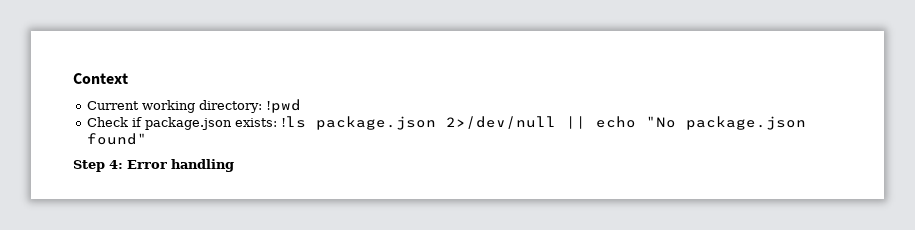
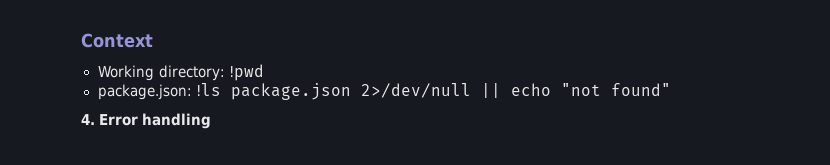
[87,100,196,113] Current working -> [97,65,155,81] Working
[87,117,278,130] Check if package.json exists: -> [97,84,192,100] package.json:
[646,116,807,130] "No package.json -> [560,83,601,96] "not
[73,160,123,172] Step 4: -> [81,114,95,125] 4.

